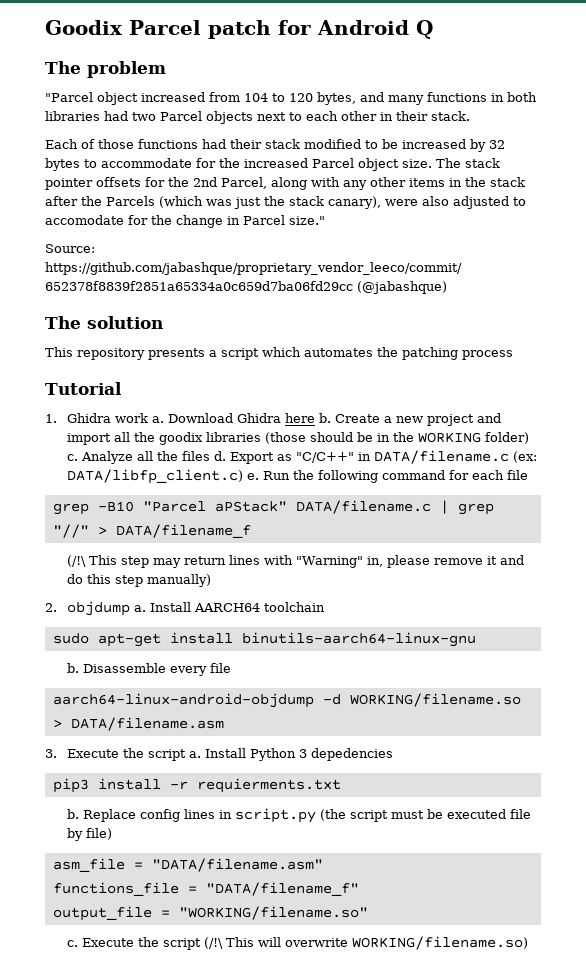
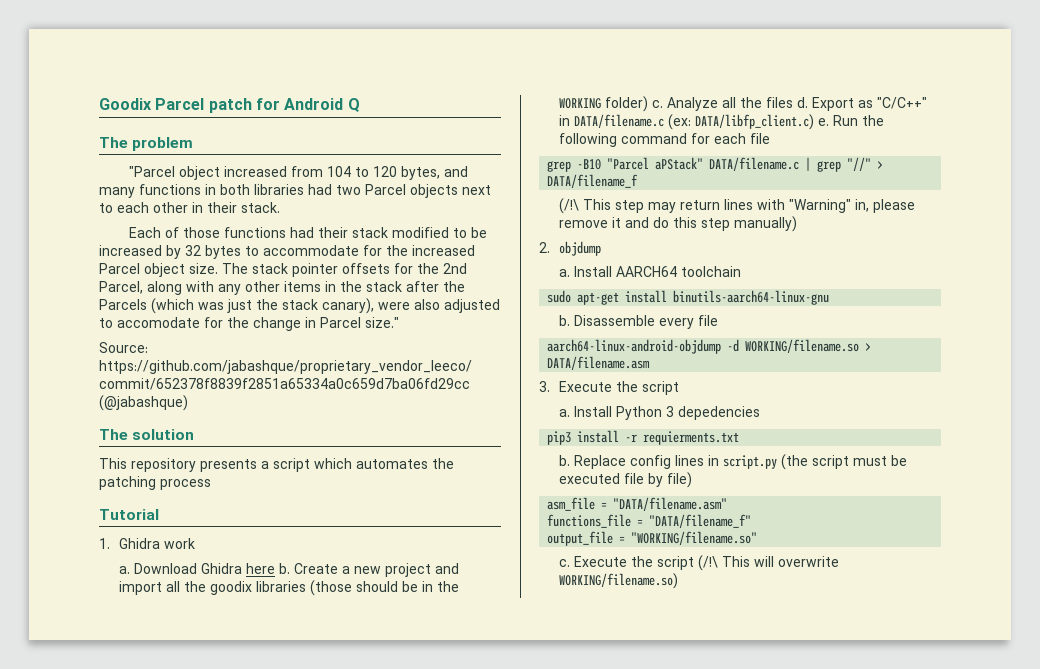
(148, 418) none -> (196, 543) //
(130, 608) none -> (602, 248) //
(186, 755) none -> (680, 388) //

